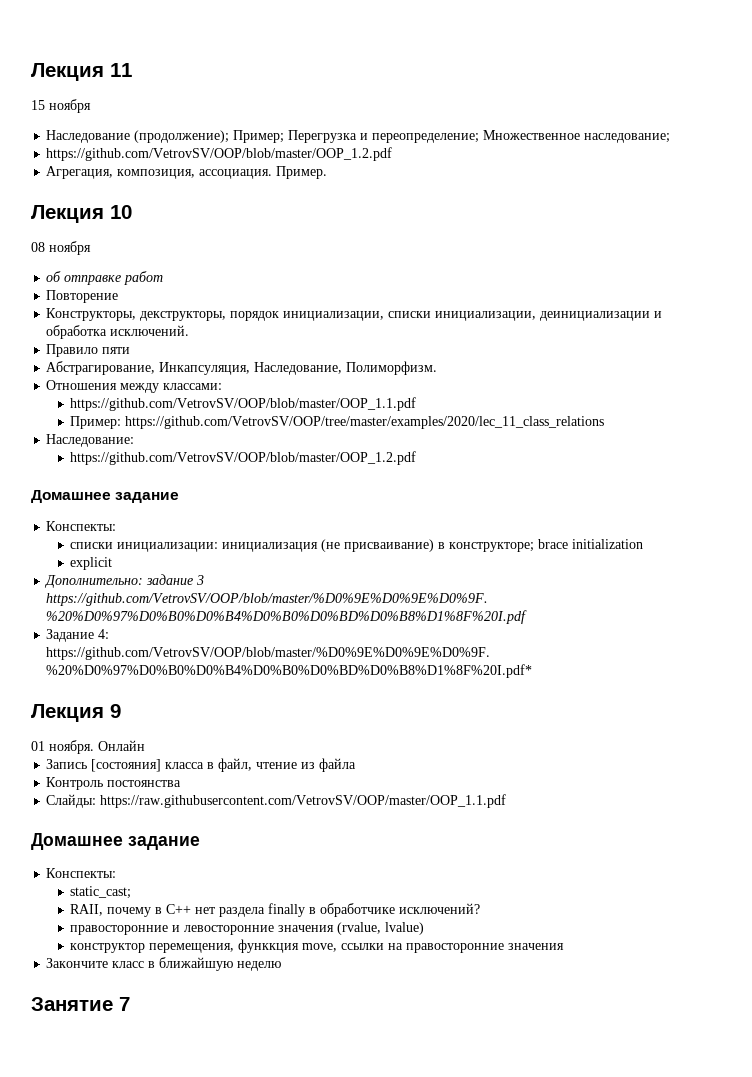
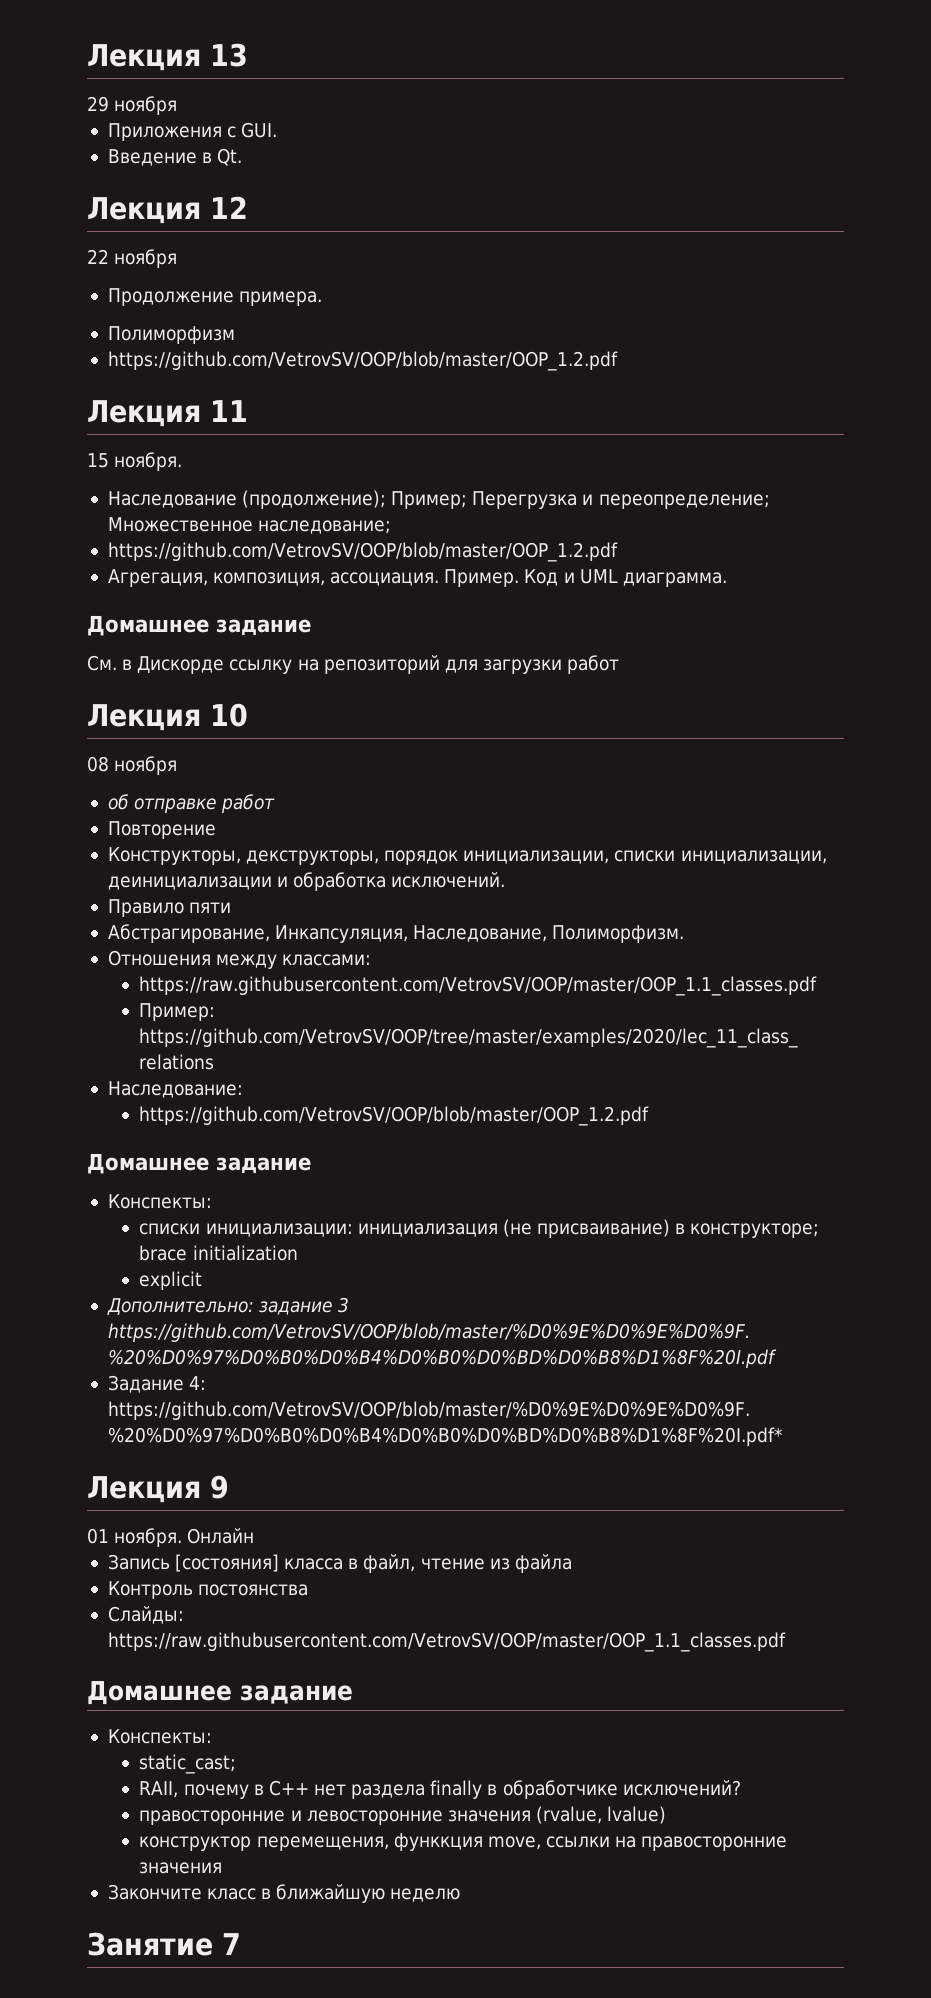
[31,63,104,81] Лекция -> [87,43,248,71] [87,96,178,115] [107,122,278,141] [107,148,243,166] [87,196,248,224] [87,249,178,268] [107,288,323,306] [107,326,235,344] [107,351,618,371] [87,400,201,427] Лекция 13 // 29 ноября // Приложения с GUI. // Введение в Qt. // Лекция 12 // 22 ноября // Продолжение примера. // Полиморфизм // https://github.com/VetrovSV/OOP/blob/master/OOP_1.2.pdf // Лекция
[49,99,91,113] ноября -> [114,452,183,471] ноября.
(328, 172) none -> [524,569,727,587] [87,615,311,636] [87,655,620,674] Код и UML диаграмма. // Домашнее задание // См. в Дискорде ссылку на репозиторий для загрузки работ
[70,397,417,411] https://github.com/VetrovSV/OOP/blob/master/OOP_1.1.pdf -> [139,976,818,996] https://raw.githubusercontent.com/VetrovSV/OOP/master/OOP_1.1_classes.pdf
[100,794,507,808] https://raw.githubusercontent.com/VetrovSV/OOP/master/OOP_1.1.pdf -> [107,1632,786,1652] https://raw.githubusercontent.com/VetrovSV/OOP/master/OOP_1.1_classes.pdf

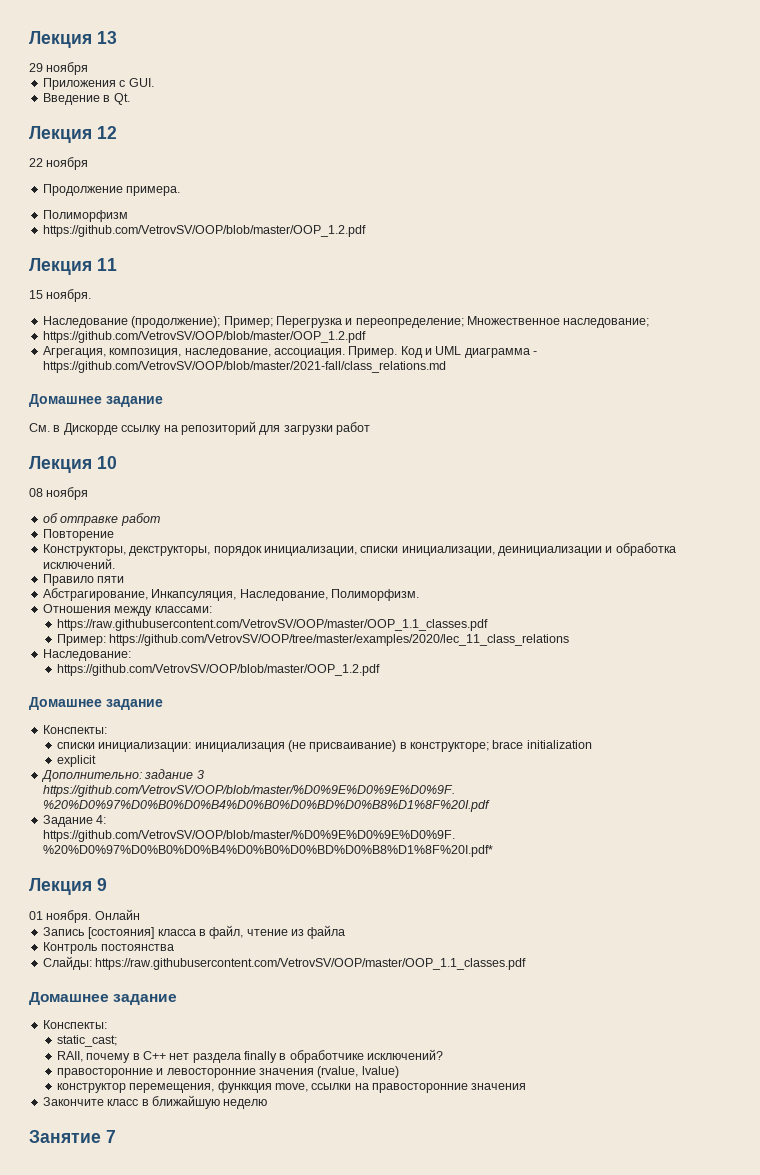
(326, 579) none -> [184,348,271,358] наследование,
[622,572,727,587] диаграмма. -> [464,348,538,358] [42,361,446,373] диаграмма - https://github.com/VetrovSV/OOP/blob/master/2021-fall/class_relations.md

